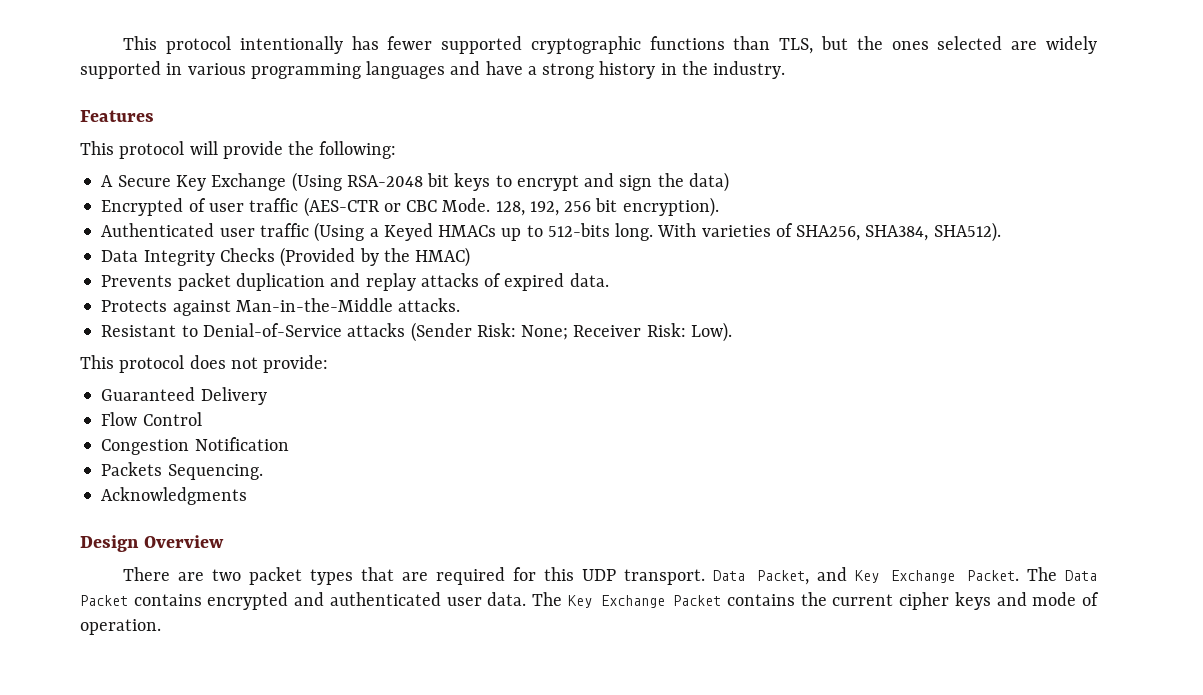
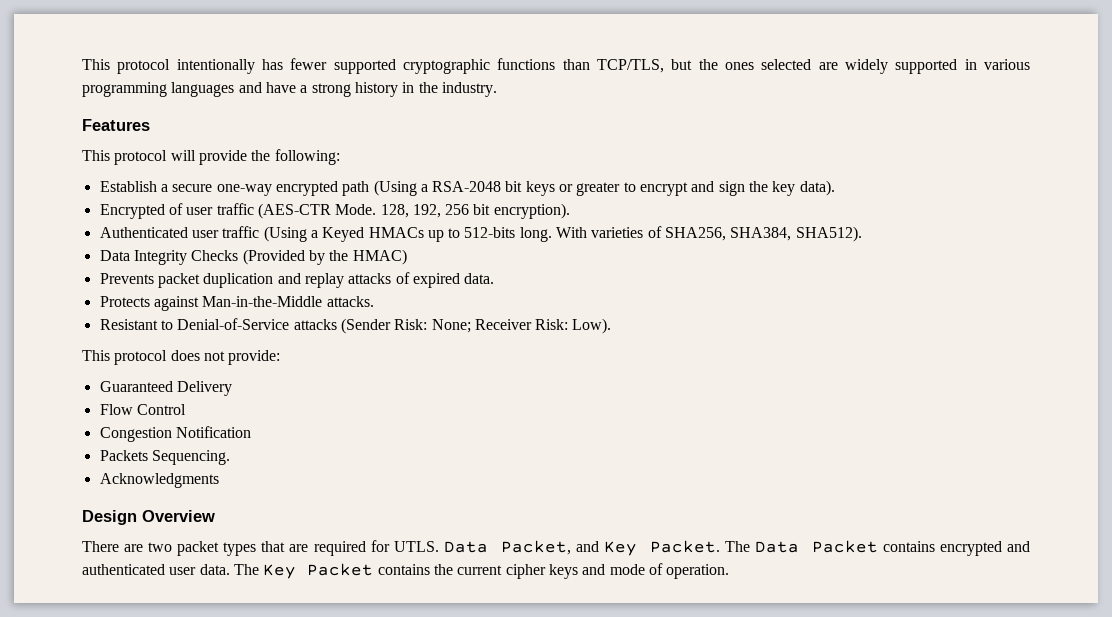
[779,38,814,54] TLS, -> [597,59,664,73] TCP/TLS,
[101,172,342,192] A Secure Key Exchange (Using -> [99,180,428,196] Establish a secure one-way encrypted path (Using a
(491, 182) none -> [559,182,621,196] or greater
[688,172,729,192] data) -> [772,180,835,196] key data).
[383,200,438,212] or CBC -> (331, 211) none
[543,567,705,585] this UDP transport. -> [393,541,439,552] UTLS.
[890,570,955,583] Exchange -> (637, 548) none
[600,595,665,608] Exchange -> (297, 571) none

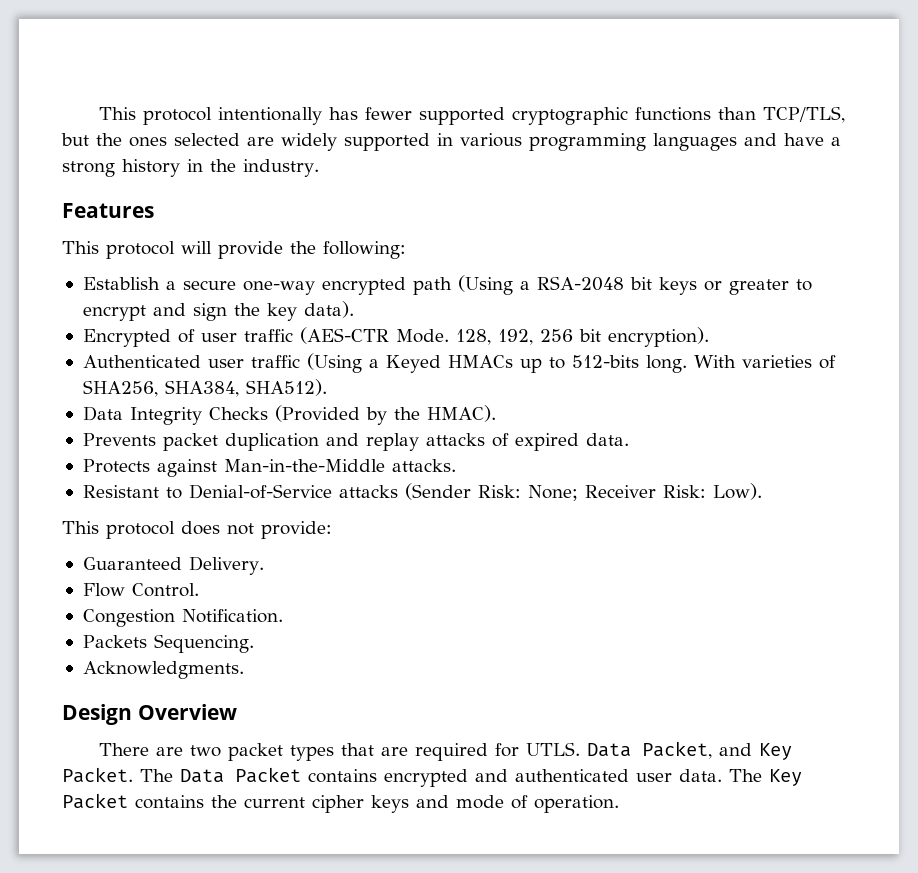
[352,249,407,265] HMAC) -> [426,405,496,422] HMAC).
[176,381,232,396] Delivery -> [188,556,264,575] Delivery.
[136,404,186,415] Control -> [131,583,199,597] Control.
[175,426,251,438] Notification -> [181,609,283,623] Notification.
[99,473,219,488] Acknowledgments -> [82,661,244,679] Acknowledgments.

